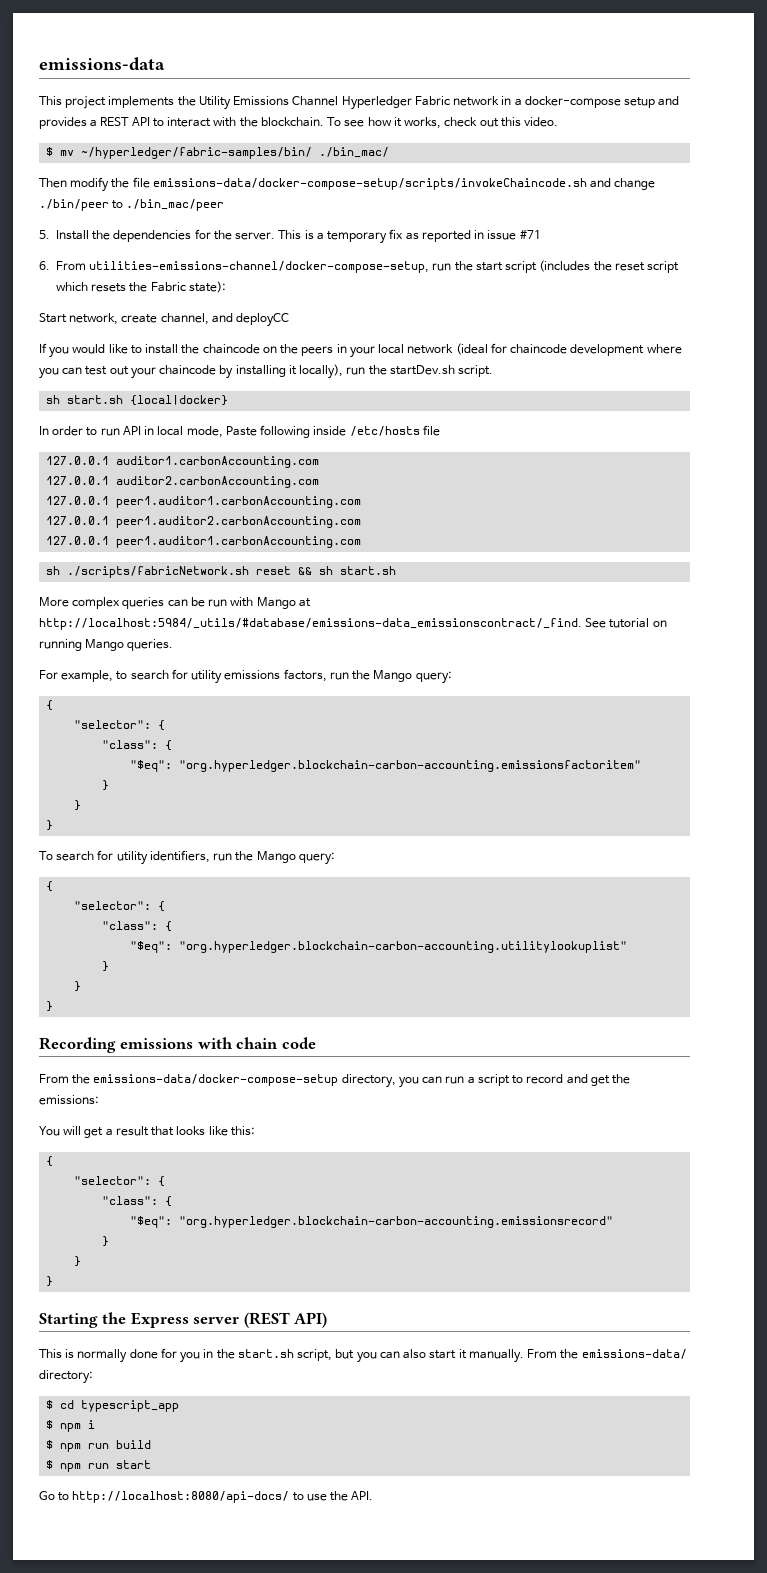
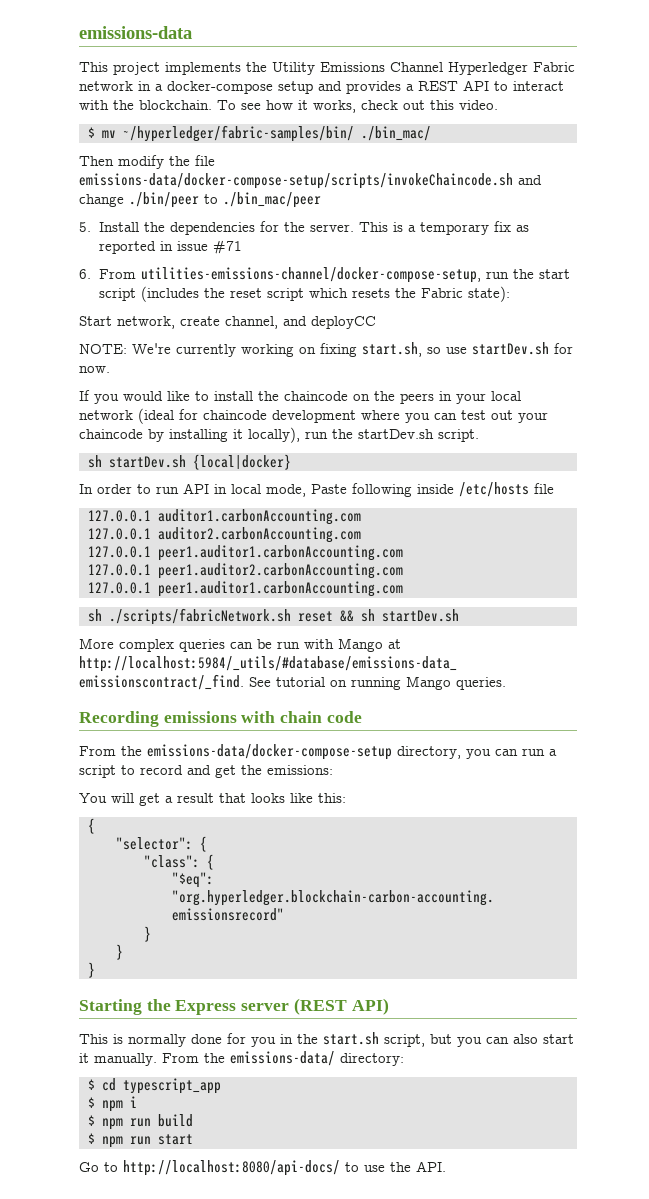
(290, 320) none -> [79,342,573,357] [79,366,110,373] // NOTE: We're currently working on fixing start.sh, so use startDev.sh for now.
[67,395,124,404] start.sh -> [109,455,186,468] startDev.sh
[340,566,397,575] start.sh -> [382,609,459,622] startDev.sh
[39,669,452,684] [46,700,54,711] [74,720,166,731] [102,740,173,751] [130,760,642,772] [102,780,110,791] [74,800,82,811] [46,820,54,831] [39,850,335,865] [46,881,54,892] [74,901,166,912] [102,921,173,932] [130,941,628,953] [102,961,110,972] [74,981,82,992] [46,1001,54,1012] // For example, to search for utility emissions factors, run the Mango query: // { // "selector": { // "class": { // "$eq": "org.hyperledger.blockchain-carbon-accounting.emissionsfactoritem" // } // } // } // To search for utility identifiers, run the Mango query: // { // "selector": { // "class": { // "$eq": "org.hyperledger.blockchain-carbon-accounting.utilitylookuplist" // } // } // } -> (506, 683) none

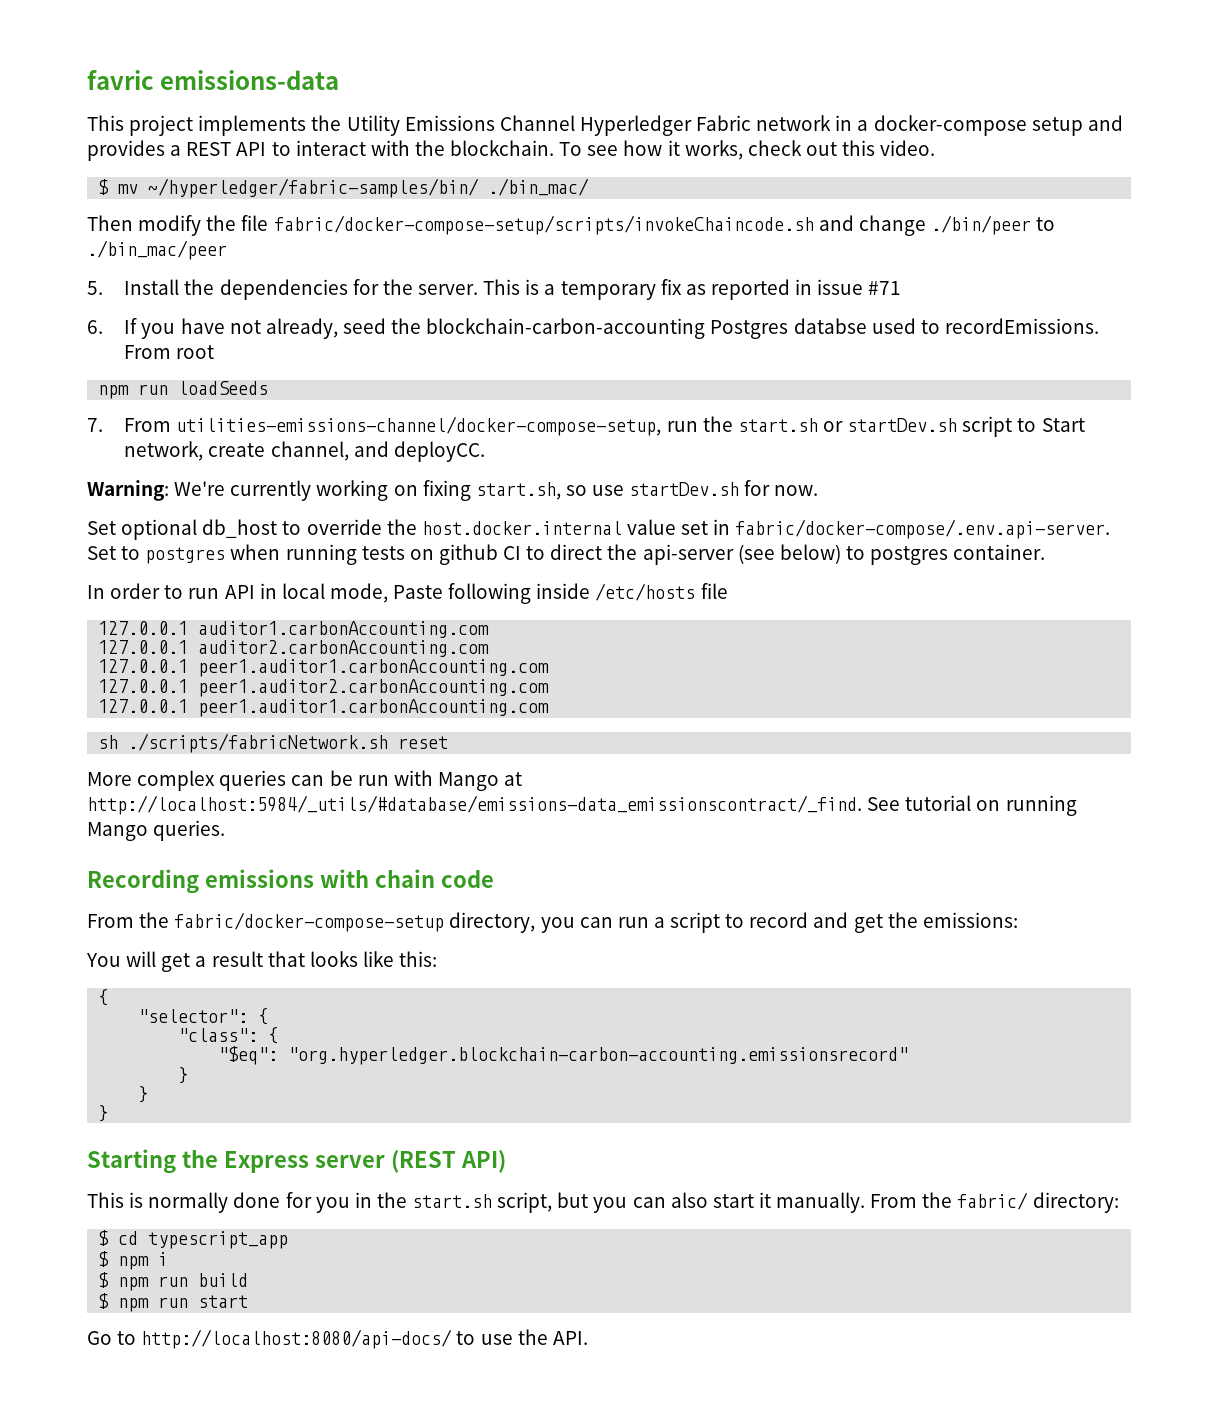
(79, 32) none -> [87,70,154,90] favric
[79,173,513,189] emissions-data/docker-compose-setup/scripts/invokeChaincode.sh -> [273,215,814,235] fabric/docker-compose-setup/scripts/invokeChaincode.sh
[98,267,570,283] [98,286,510,302] From utilities-emissions-channel/docker-compose-setup, run the start script (includes the reset script which resets the Fabric state): // -> [124,318,1099,339] [124,345,215,359] [98,381,269,399] [87,416,1037,437] If you have not already, seed the blockchain-carbon-accounting Postgres databse used to recordEmissions. From root // npm run loadSeeds // 7. From utilities-emissions-channel/docker-compose-setup, run the start.sh or startDev.sh script to
[311,316,376,329] [79,344,127,354] deployCC // NOTE: -> [393,441,485,462] [87,480,169,501] deployCC. // Warning:
[79,390,521,404] [79,408,548,424] [79,427,479,443] [88,454,291,470] If you would like to install the chaincode on the peers in your local network (ideal for chaincode development where you can test out your chaincode by installing it locally), run the startDev.sh script. // sh startDev.sh {local|docker} -> [87,519,1111,540] [87,544,1046,565] Set optional db_host to override the host.docker.internal value set in fabric/docker-compose/.env.api-server. Set to postgres when running tests on github CI to direct the api-server (see below) to postgres container.
[340,609,459,622] && sh startDev.sh -> (449, 742) none
[147,744,392,760] emissions-data/docker-compose-setup -> [174,912,445,932] fabric/docker-compose-setup
[230,1051,335,1066] emissions-data/ -> [957,1192,1029,1210] fabric/

